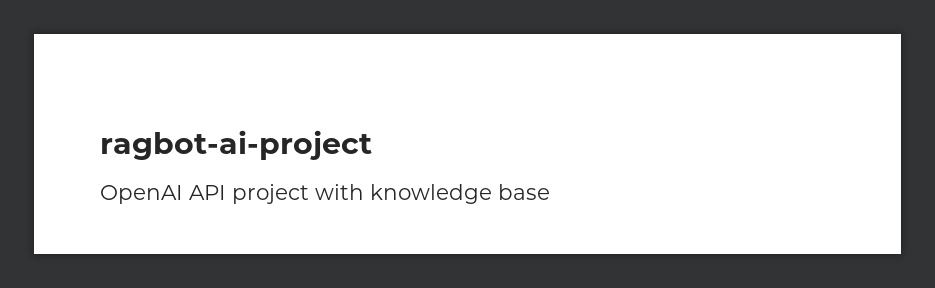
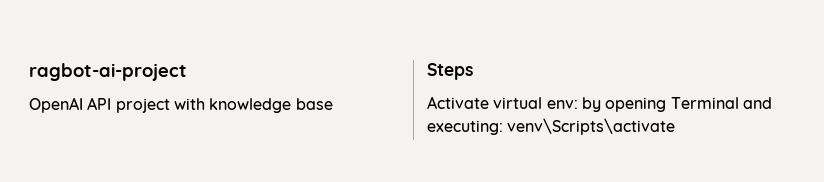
(550, 192) none -> [427,63,473,80] [427,96,772,112] [427,118,676,135] // Steps // Activate virtual env: by opening Terminal and executing: venv\Scripts\activate

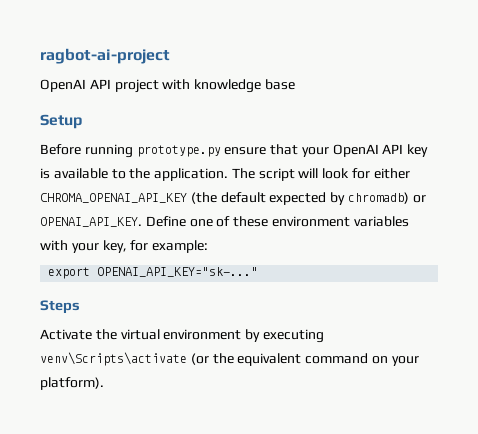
[427,63,473,80] [427,96,772,112] [427,118,676,135] Steps // Activate virtual env: by opening Terminal and executing: venv\Scripts\activate -> [40,114,82,129] [40,144,429,158] [40,168,410,181] [40,192,426,205] [40,216,409,227] [40,240,209,253] [48,267,259,279] [40,300,80,314] [40,329,324,343] [40,352,419,366] [40,377,104,390] Setup // Before running prototype.py ensure that your OpenAI API key is available to the application. The script will look for either CHROMA_OPENAI_API_KEY (the default expected by chromadb) or OPENAI_API_KEY. Define one of these environment variables with your key, for example: // export OPENAI_API_KEY="sk-..." // Steps // Activate the virtual environment by executing venv\Scripts\activate (or the equivalent command on your platform).

